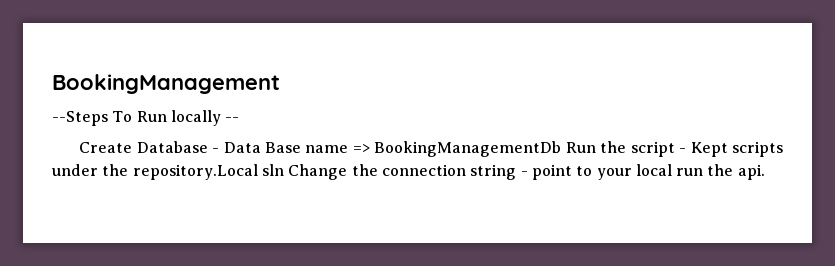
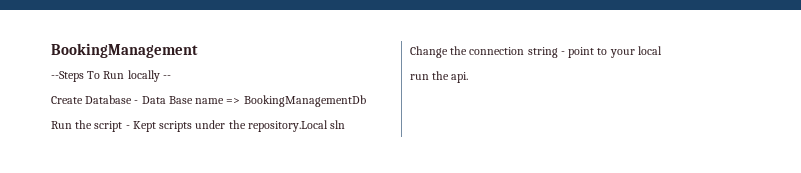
(562, 149) none -> (366, 101) //
(284, 170) none -> (346, 124) //
(672, 170) none -> (662, 50) //

